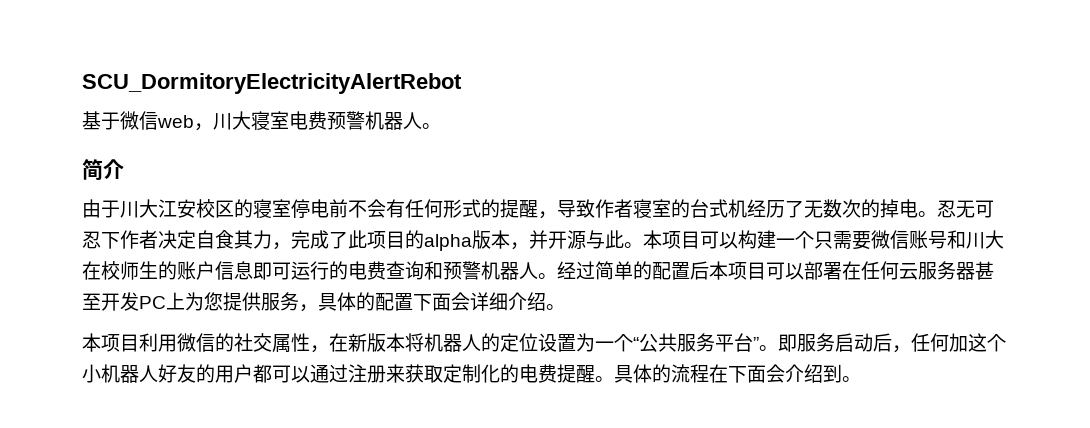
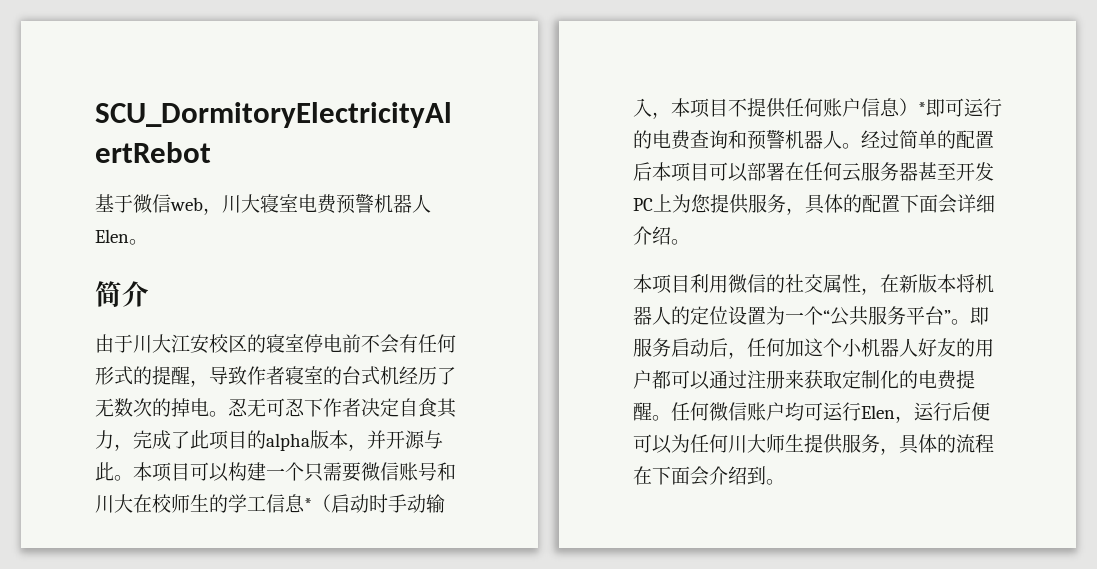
(422, 120) none -> [95,229,129,243] Elen
(177, 270) none -> [228,494,445,513] [633,98,823,119] 学工信息*（启动时手动输入，本项目不提供任何
(253, 270) none -> [899,98,926,116] ）*
(614, 379) none -> [671,402,990,423] [633,434,899,455] 任何微信账户均可运行Elen，运行后便可以为任何川大师生提供服务，

